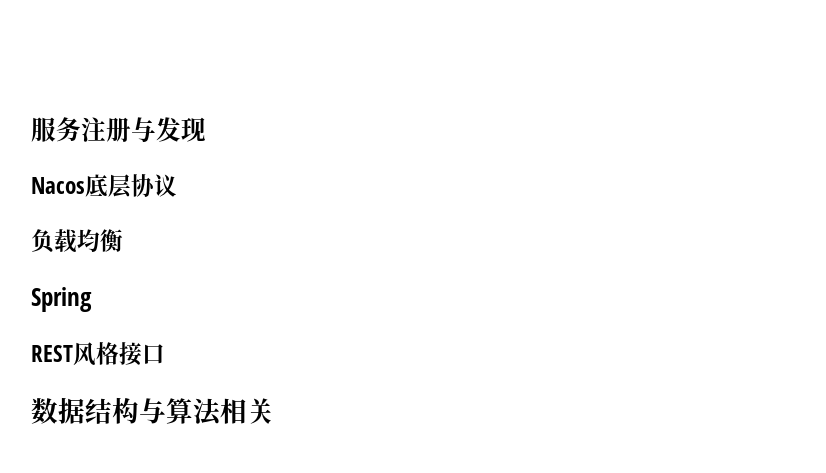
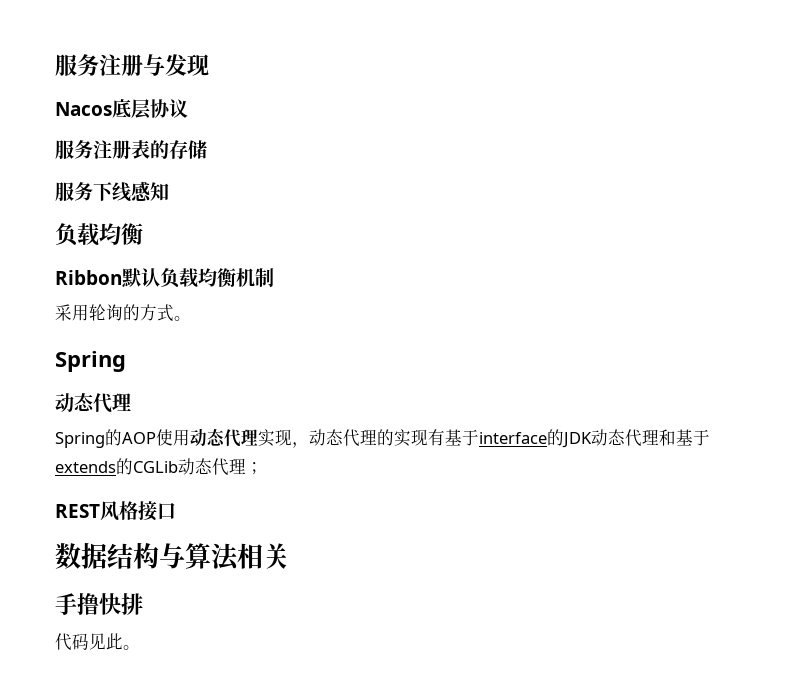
[31,229,123,253] [31,287,92,312] 负载均衡 // Spring -> [55,140,207,159] [55,181,169,202] [55,223,143,246] [55,268,274,288] [55,304,191,322] [55,351,126,372] [55,393,131,413] [55,428,710,448] [55,458,263,476] 服务注册表的存储 // 服务下线感知 // 负载均衡 // Ribbon默认负载均衡机制 // 采用轮询的方式。 // Spring // 动态代理 // Spring的AOP使用动态代理实现，动态代理的实现有基于interface的JDK动态代理和基于extends的CGLib动态代理；
(274, 411) none -> [55,593,143,615] [55,633,140,651] // 手撸快排 // 代码见此。

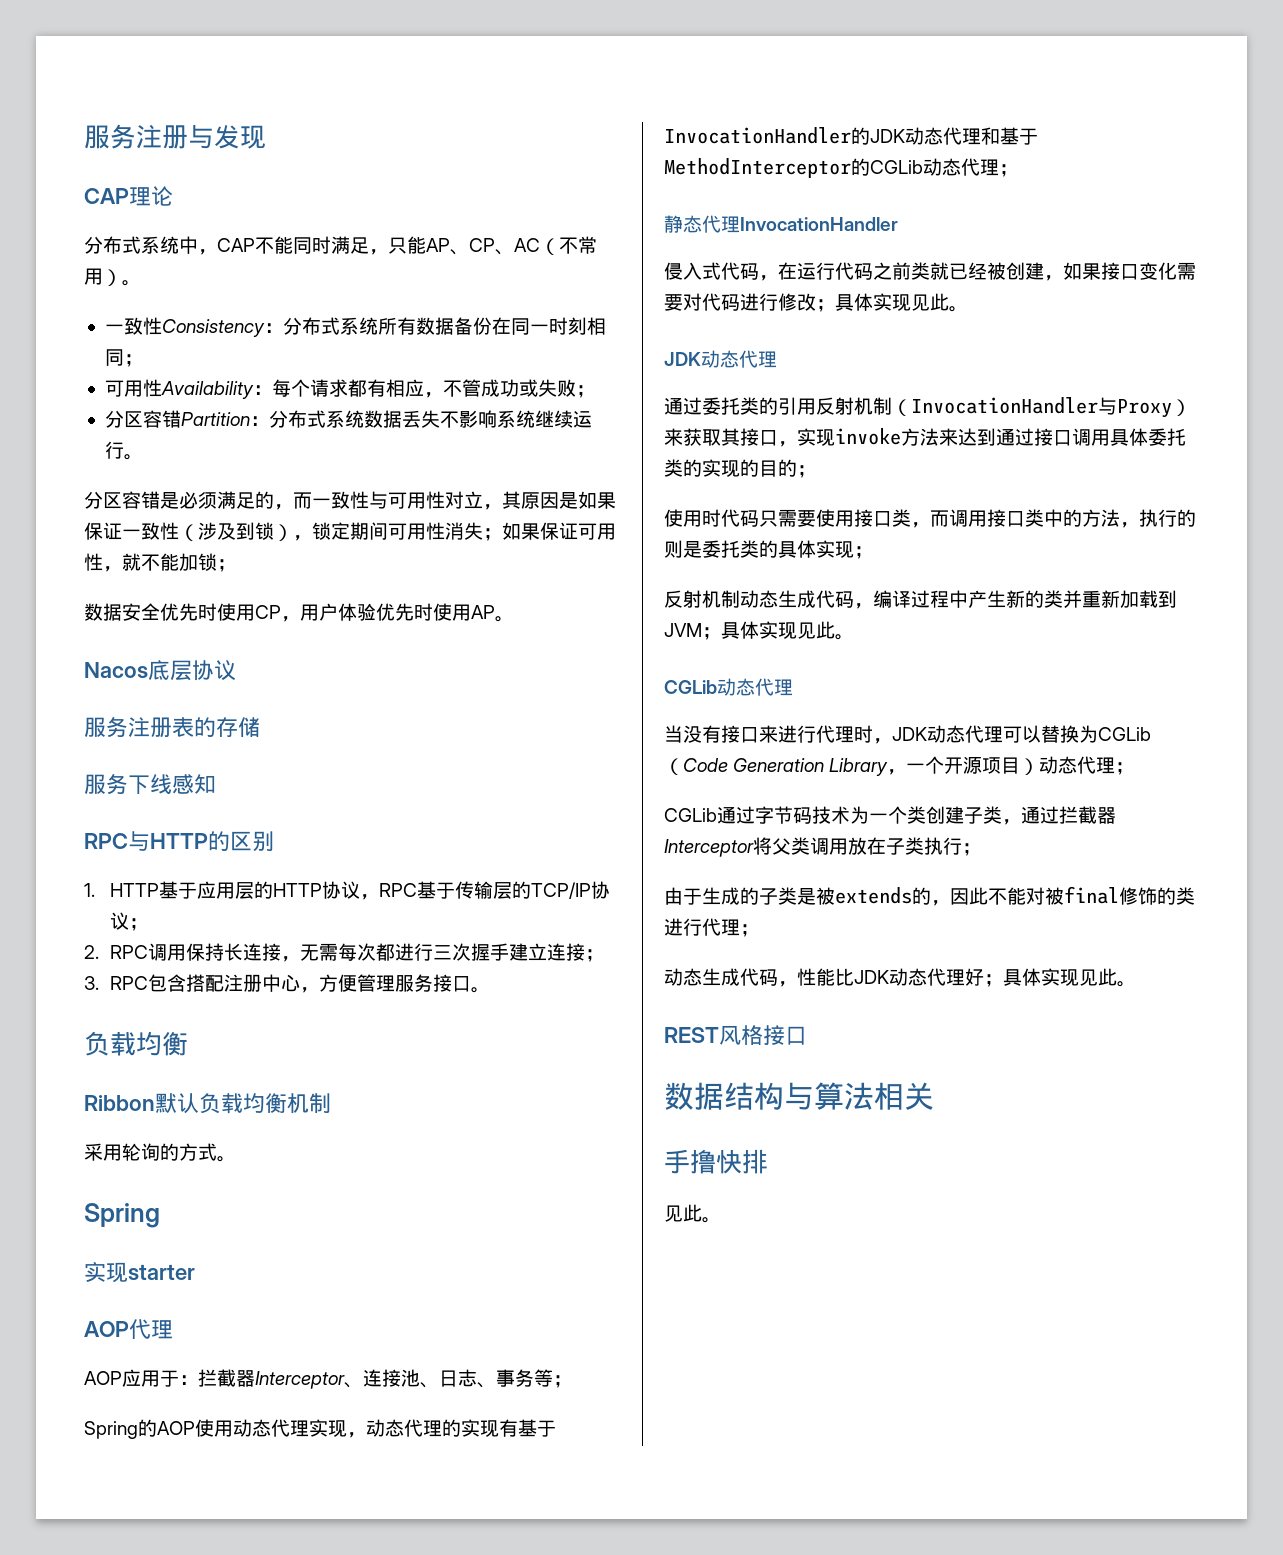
(209, 65) none -> [84,186,173,206] [84,236,597,255] [84,268,141,286] [104,317,606,337] [104,349,143,367] [104,379,595,399] [104,410,592,428] [104,441,143,460] [84,491,616,510] [84,522,616,541] [84,553,236,572] [84,603,514,622] // CAP理论 // 分布式系统中，CAP不能同时满足，只能AP、CP、AC（不常用）。 // 一致性Consistency：分布式系统所有数据备份在同一时刻相同； // 可用性Availability：每个请求都有相应，不管成功或失败； // 分区容错Partition：分布式系统数据丢失不影响系统继续运行。 // 分区容错是必须满足的，而一致性与可用性对立，其原因是如果保证一致性（涉及到锁），锁定期间可用性消失；如果保证可用性，就不能加锁； // 数据安全优先时使用CP，用户体验优先时使用AP。
(169, 191) none -> [84,831,274,852] [84,881,611,900] [110,912,149,931] [84,943,605,962] [84,974,491,993] // RPC与HTTP的区别 // 1. HTTP基于应用层的HTTP协议，RPC基于传输层的TCP/IP协议； // 2. RPC调用保持长连接，无需每次都进行三次握手建立连接； // 3. RPC包含搭配注册中心，方便管理服务接口。
[55,393,131,413] 动态代理 -> [84,1262,195,1283] [84,1319,173,1339] [84,1369,572,1389] 实现starter // AOP代理 // AOP应用于：拦截器Interceptor、连接池、日志、事务等；
[479,432,547,444] interface -> [664,127,851,144] InvocationHandler
[55,461,116,473] extends -> [664,158,851,178] MethodInterceptor
(263, 468) none -> [664,215,898,233] [664,262,1196,281] [664,293,968,312] [664,350,777,368] [664,397,1191,418] [664,428,1186,447] [664,459,816,478] [664,509,1196,528] [664,540,873,559] [664,590,1177,609] [664,621,854,640] [664,678,793,696] [664,725,1151,744] [664,756,1135,776] [664,806,1116,825] [664,837,981,857] [664,886,1195,906] [664,918,759,937] [664,968,1136,987] // 静态代理InvocationHandler // 侵入式代码，在运行代码之前类就已经被创建，如果接口变化需要对代码进行修改；具体实现见此。 // JDK动态代理 // 通过委托类的引用反射机制（InvocationHandler与Proxy）来获取其接口，实现invoke方法来达到通过接口调用具体委托类的实现的目的； // 使用时代码只需要使用接口类，而调用接口类中的方法，执行的则是委托类的具体实现； // 反射机制动态生成代码，编译过程中产生新的类并重新加载到JVM；具体实现见此。 // CGLib动态代理 // 当没有接口来进行代理时，JDK动态代理可以替换为CGLib（Code Generation Library，一个开源项目）动态代理； // CGLib通过字节码技术为一个类创建子类，通过拦截器Interceptor将父类调用放在子类执行； // 由于生成的子类是被extends的，因此不能对被final修饰的类进行代理； // 动态生成代码，性能比JDK动态代理好；具体实现见此。
[55,633,89,651] 代码 -> (768, 1161) none

